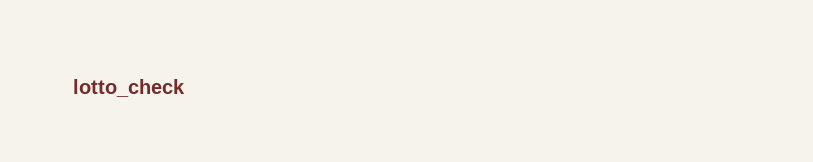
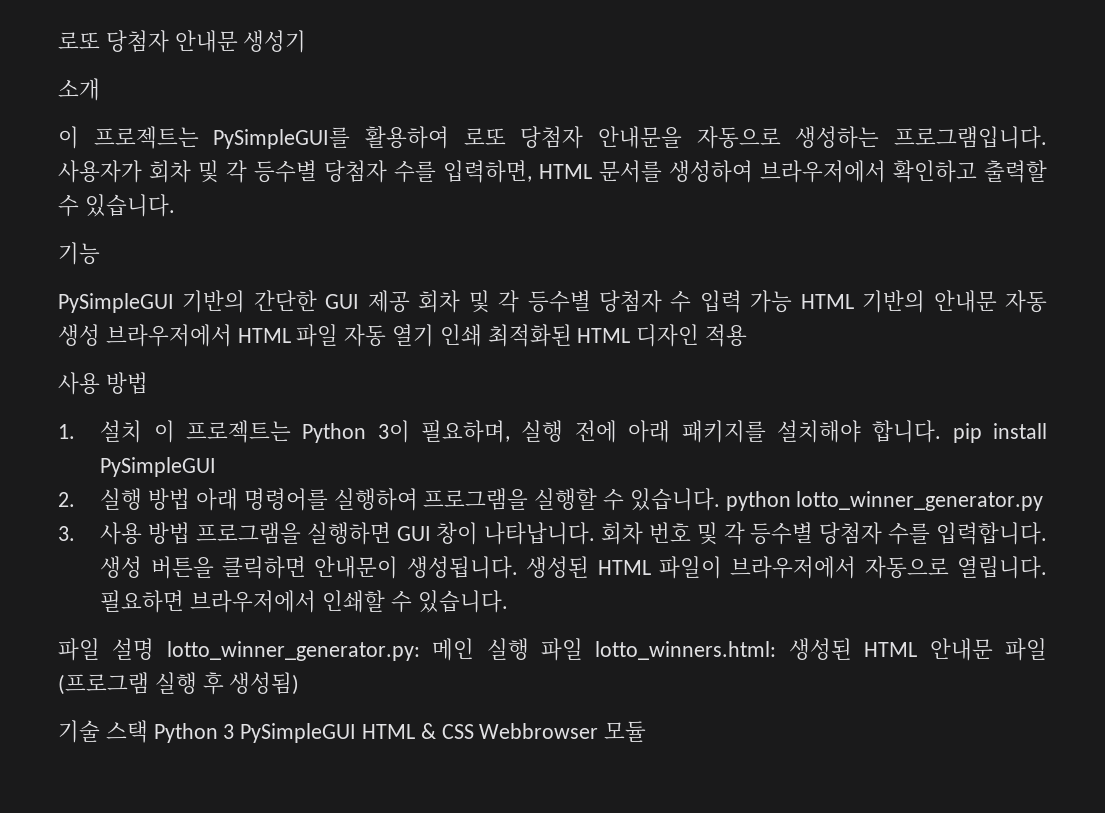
[73,79,185,97] lotto_check -> [58,30,307,53] [58,78,100,101] [58,126,1047,149] [58,160,1047,183] [58,194,175,217] [58,242,100,265] [58,290,1047,313] [58,324,748,347] [58,372,148,395] [58,420,1047,443] [100,457,217,477] [58,488,1044,511] [58,522,1047,545] [100,556,1047,579] [100,590,508,613] [58,638,1047,661] [58,672,300,695] [58,720,647,743] 로또 당첨자 안내문 생성기 // 소개 // 이 프로젝트는 PySimpleGUI를 활용하여 로또 당첨자 안내문을 자동으로 생성하는 프로그램입니다. 사용자가 회차 및 각 등수별 당첨자 수를 입력하면, HTML 문서를 생성하여 브라우저에서 확인하고 출력할 수 있습니다. // 기능 // PySimpleGUI 기반의 간단한 GUI 제공 회차 및 각 등수별 당첨자 수 입력 가능 HTML 기반의 안내문 자동 생성 브라우저에서 HTML 파일 자동 열기 인쇄 최적화된 HTML 디자인 적용 // 사용 방법 // 1. 설치 이 프로젝트는 Python 3이 필요하며, 실행 전에 아래 패키지를 설치해야 합니다. pip install PySimpleGUI // 2. 실행 방법 아래 명령어를 실행하여 프로그램을 실행할 수 있습니다. python lotto_winner_generator.py // 3. 사용 방법 프로그램을 실행하면 GUI 창이 나타납니다. 회차 번호 및 각 등수별 당첨자 수를 입력합니다. 생성 버튼을 클릭하면 안내문이 생성됩니다. 생성된 HTML 파일이 브라우저에서 자동으로 열립니다. 필요하면 브라우저에서 인쇄할 수 있습니다. // 파일 설명 lotto_winner_generator.py: 메인 실행 파일 lotto_winners.html: 생성된 HTML 안내문 파일 (프로그램 실행 후 생성됨) // 기술 스택 Python 3 PySimpleGUI HTML & CSS Webbrowser 모듈

